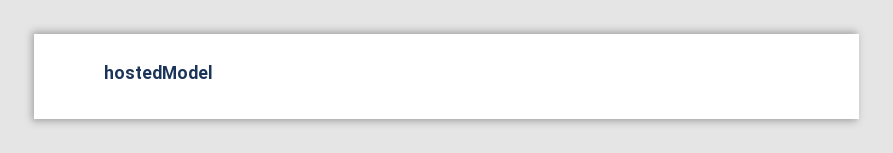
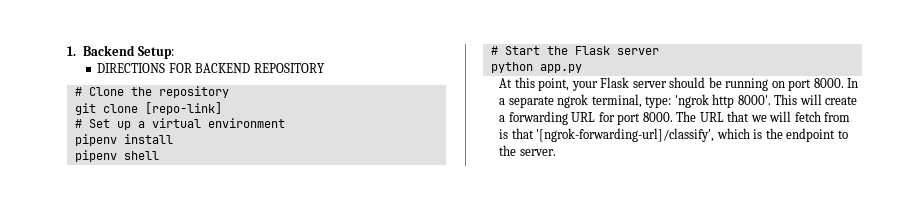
[104,65,213,79] hostedModel -> [67,45,174,59] [97,63,325,73] [74,86,229,98] [74,102,222,115] [74,118,285,130] [74,134,173,146] [74,150,159,162] [490,46,659,55] [490,62,582,73] [499,77,859,91] [499,94,858,108] [499,111,851,125] [499,128,848,142] [499,145,556,156] 1. Backend Setup: // DIRECTIONS FOR BACKEND REPOSITORY // # Clone the repository // git clone [repo-link] // # Set up a virtual environment // pipenv install // pipenv shell // # Start the Flask server // python app.py // At this point, your Flask server should be running on port 8000. In a separate ngrok terminal, type: 'ngrok http 8000'. This will create a forwarding URL for port 8000. The URL that we will fetch from is that '[ngrok-forwarding-url]/classify', which is the endpoint to the server.

